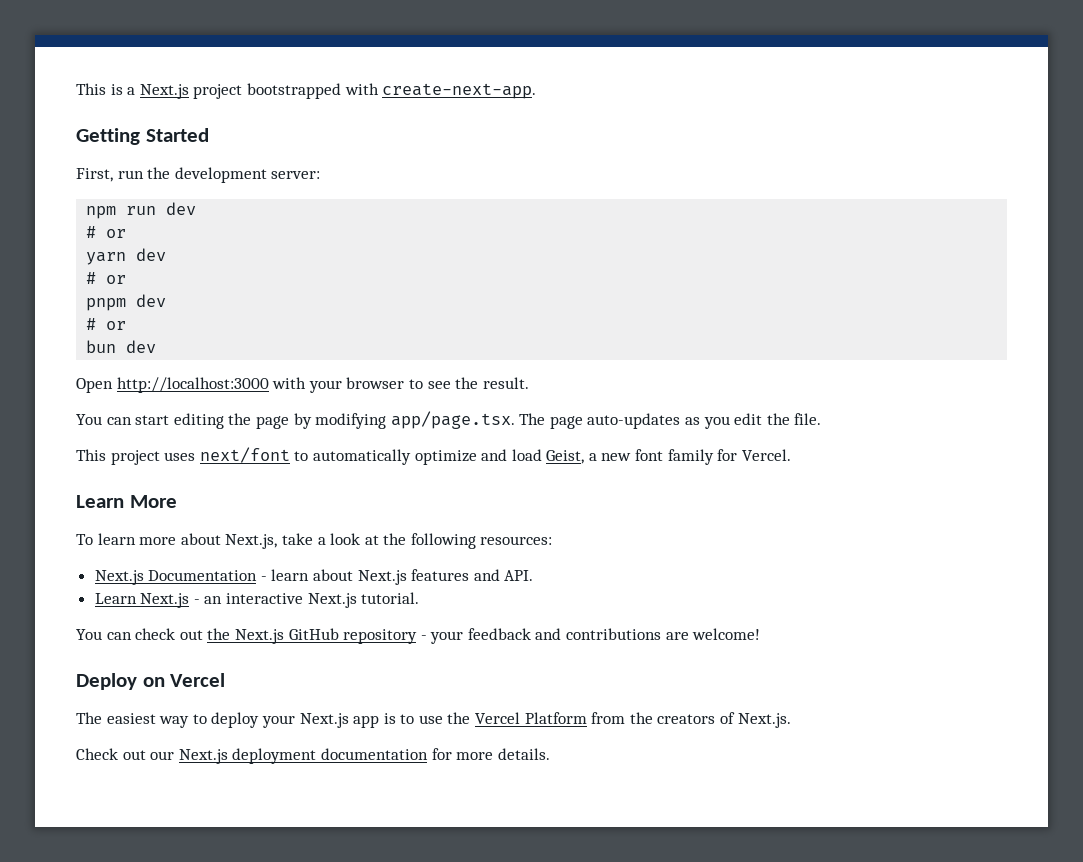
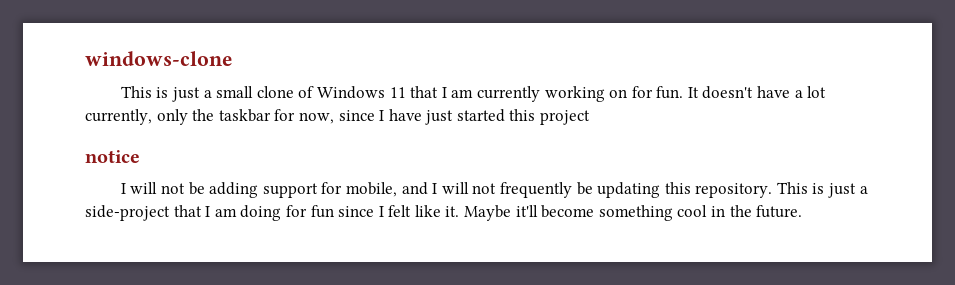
[76,83,537,99] [76,128,209,145] [76,167,321,183] [86,202,197,219] [86,226,127,238] [86,248,167,265] [86,272,127,284] [86,294,167,311] [86,318,127,330] [86,340,157,353] [76,377,529,393] [76,411,822,429] [76,447,791,465] [76,495,177,508] [76,533,553,549] [94,569,534,585] [94,592,420,608] [76,628,761,644] [76,673,226,690] [76,712,791,728] [76,748,550,764] This is a Next.js project bootstrapped with create-next-app. // Getting Started // First, run the development server: // npm run dev // # or // yarn dev // # or // pnpm dev // # or // bun dev // Open http://localhost:3000 with your browser to see the result. // You can start editing the page by modifying app/page.tsx. The page auto-updates as you edit the file. // This project uses next/font to automatically optimize and load Geist, a new font family for Vercel. // Learn More // To learn more about Next.js, take a look at the following resources: // Next.js Documentation - learn about Next.js features and API. // Learn Next.js - an interactive Next.js tutorial. // You can check out the Next.js GitHub repository - your feedback and contributions are welcome! // Deploy on Vercel // The easiest way to deploy your Next.js app is to use the Vercel Platform from the creators of Next.js. // Check out our Next.js deployment documentation for more details. -> [85,51,233,66] [120,86,827,102] [85,109,591,125] [85,150,140,163] [120,182,868,198] [85,205,803,221] windows-clone // This is just a small clone of Windows 11 that I am currently working on for fun. It doesn't have a lot currently, only the taskbar for now, since I have just started this project // notice // I will not be adding support for mobile, and I will not frequently be updating this repository. This is just a side-project that I am doing for fun since I felt like it. Maybe it'll become something cool in the future.

